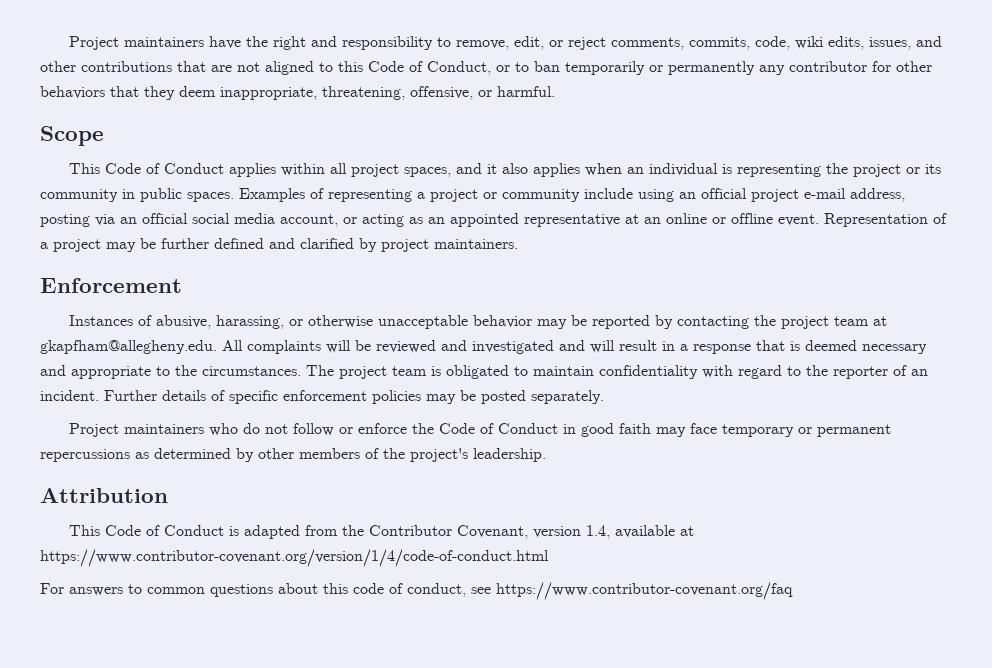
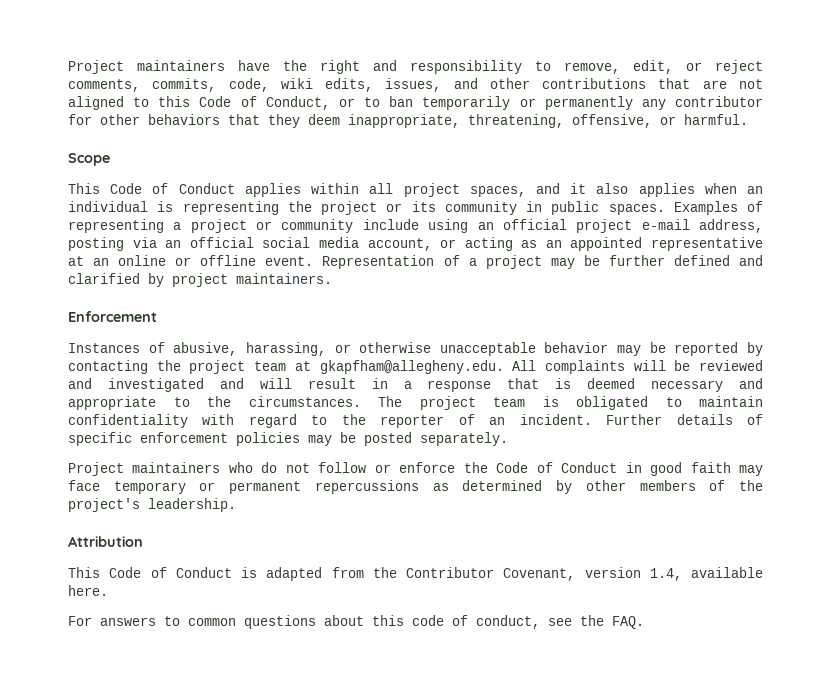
[679,526,694,536] [40,549,549,567] at https://www.contributor-covenant.org/version/1/4/code-of-conduct.html -> [68,585,108,596] here.
[496,582,793,600] https://www.contributor-covenant.org/faq -> [580,615,644,629] the FAQ.

